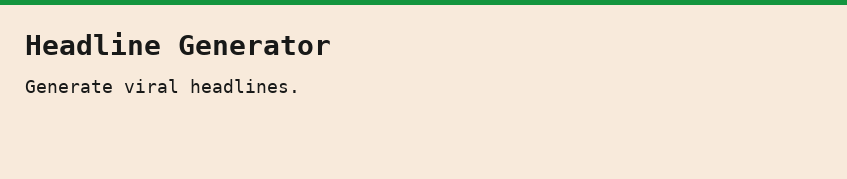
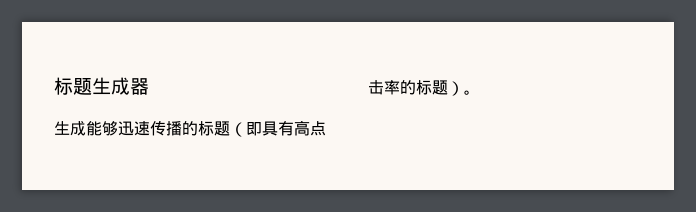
[25,32,331,55] [25,79,300,93] Headline Generator // Generate viral headlines. -> [54,77,149,95] [54,120,326,137] [368,80,480,96] 标题生成器 // 生成能够迅速传播的标题（即具有高点击率的标题）。

